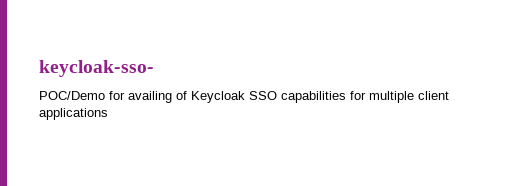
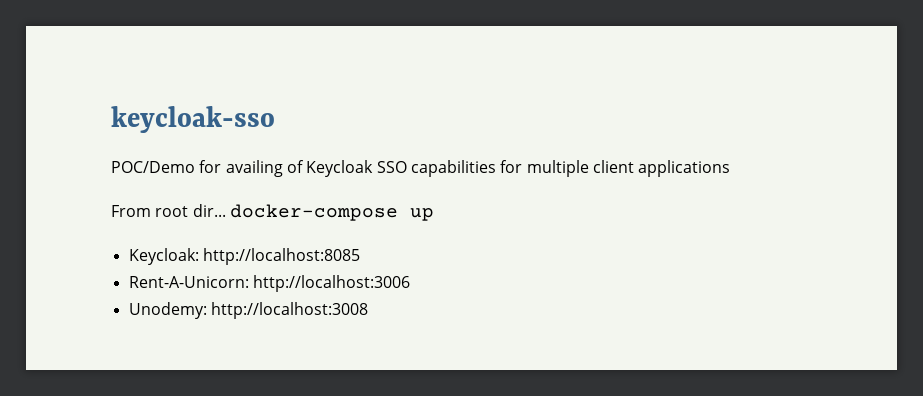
[39,60,154,77] keycloak-sso- -> [111,106,275,133] keycloak-sso
(108, 114) none -> [111,204,434,221] [128,248,360,265] [128,275,410,292] [128,302,368,319] // From root dir... docker-compose up // Keycloak: http://localhost:8085 // Rent-A-Unicorn: http://localhost:3006 // Unodemy: http://localhost:3008

